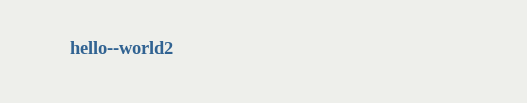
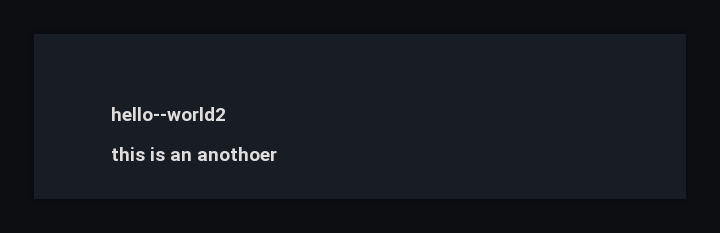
(173, 47) none -> [111,147,278,161] // this is an anothoer

